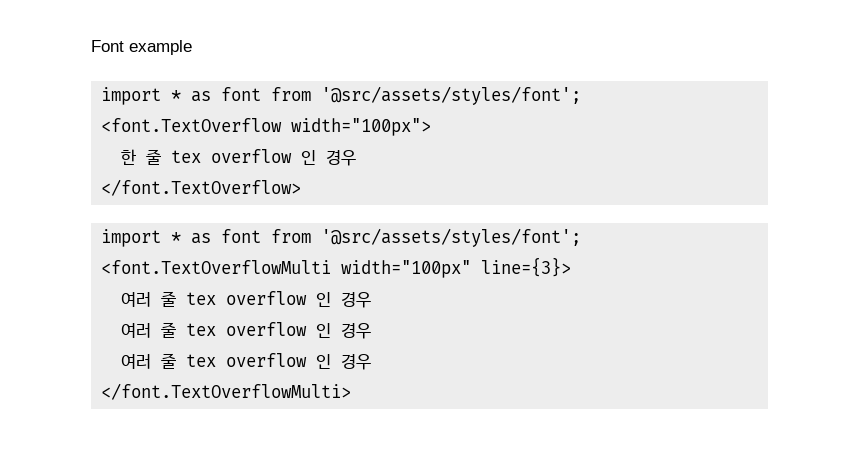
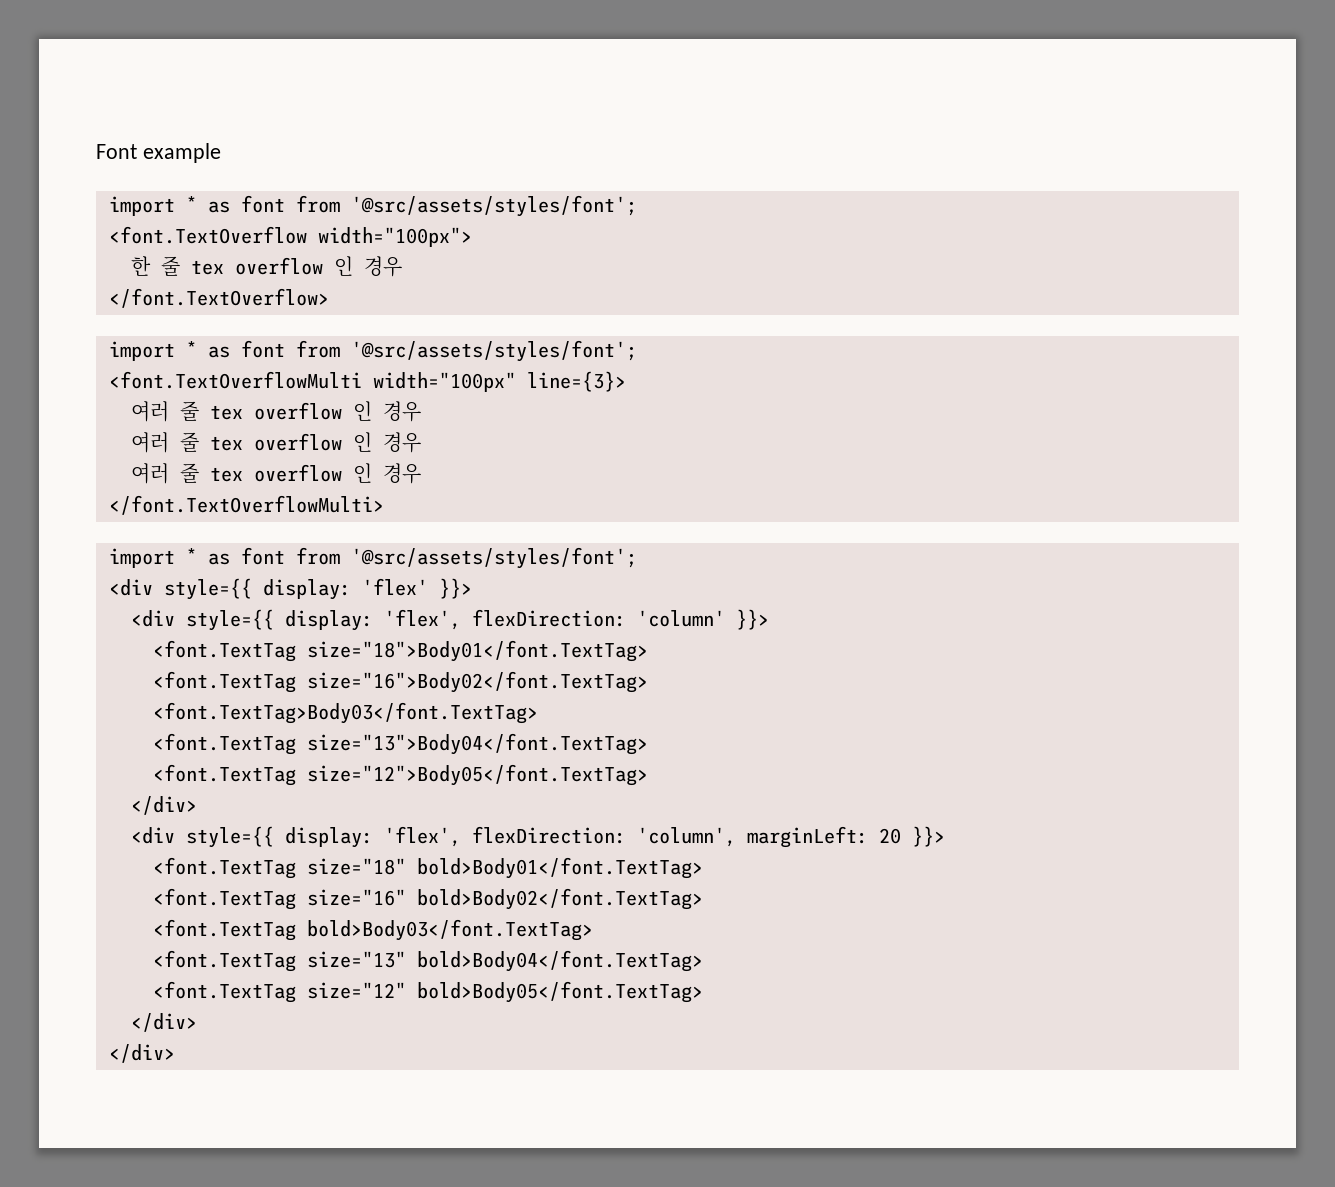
(352, 391) none -> [108,547,637,569] [108,578,472,600] [130,609,769,631] [152,640,648,662] [152,671,648,693] [152,702,538,724] [152,733,648,755] [152,764,648,786] [130,796,197,815] [130,826,945,848] [152,857,703,879] [152,888,703,910] [152,919,593,941] [152,950,703,972] [152,981,703,1003] [130,1013,197,1032] [108,1044,175,1063] // import * as font from '@src/assets/styles/font'; // <div style={{ display: 'flex' }}> // <div style={{ display: 'flex', flexDirection: 'column' }}> // <font.TextTag size="18">Body01</font.TextTag> // <font.TextTag size="16">Body02</font.TextTag> // <font.TextTag>Body03</font.TextTag> // <font.TextTag size="13">Body04</font.TextTag> // <font.TextTag size="12">Body05</font.TextTag> // </div> // <div style={{ display: 'flex', flexDirection: 'column', marginLeft: 20 }}> // <font.TextTag size="18" bold>Body01</font.TextTag> // <font.TextTag size="16" bold>Body02</font.TextTag> // <font.TextTag bold>Body03</font.TextTag> // <font.TextTag size="13" bold>Body04</font.TextTag> // <font.TextTag size="12" bold>Body05</font.TextTag> // </div> // </div>

